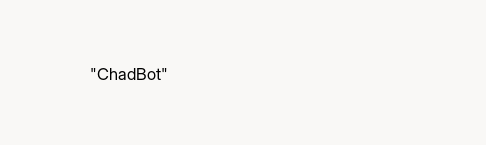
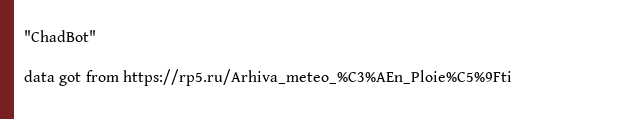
(168, 74) none -> [24,69,512,86] // data got from https://rp5.ru/Arhiva_meteo_%C3%AEn_Ploie%C5%9Fti

